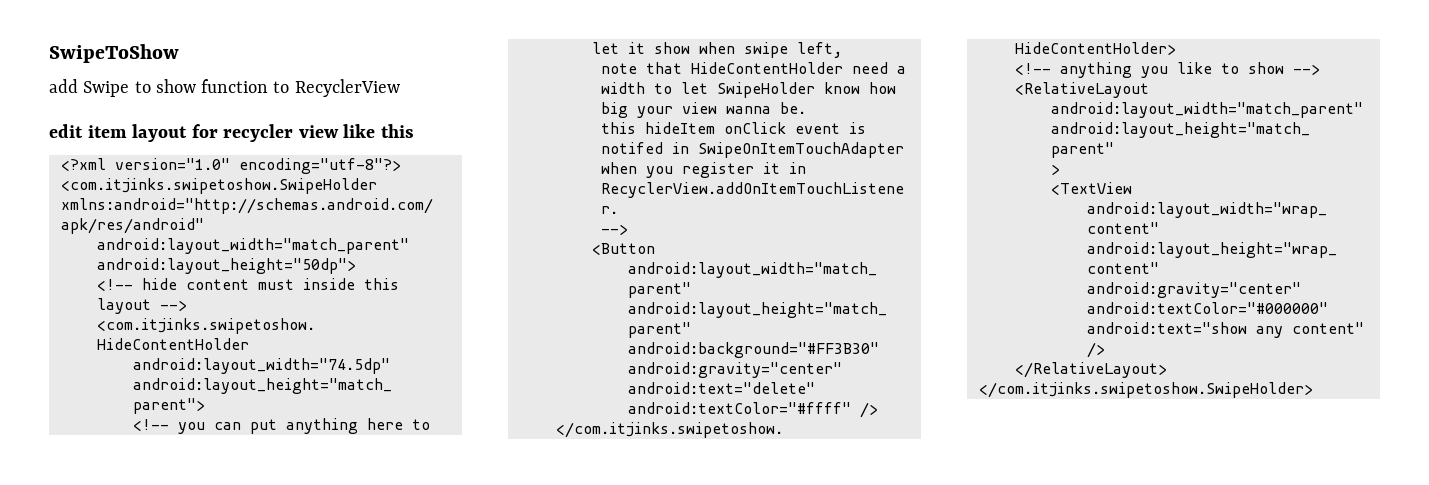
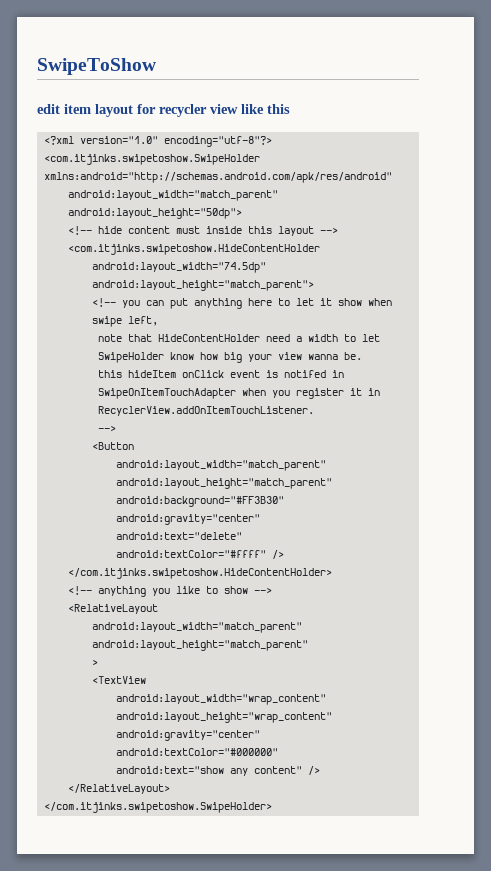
[49,79,400,97] // add Swipe to show function to RecyclerView -> (156, 66) none

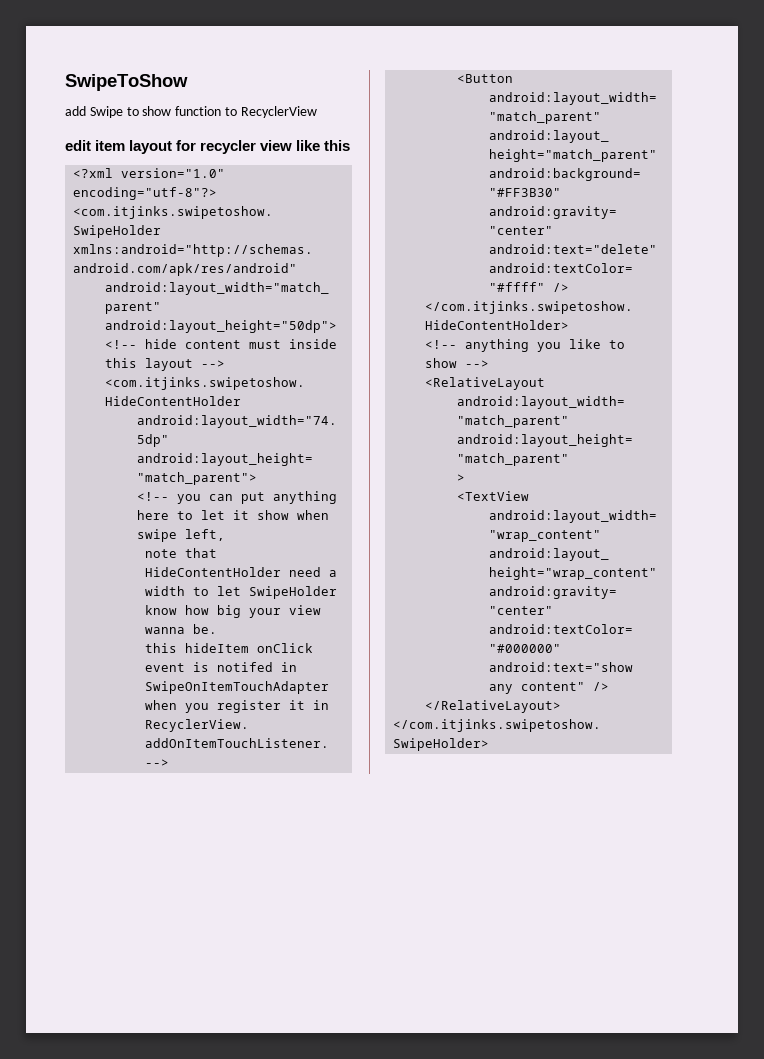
(156, 66) none -> [65,106,317,118] // add Swipe to show function to RecyclerView

